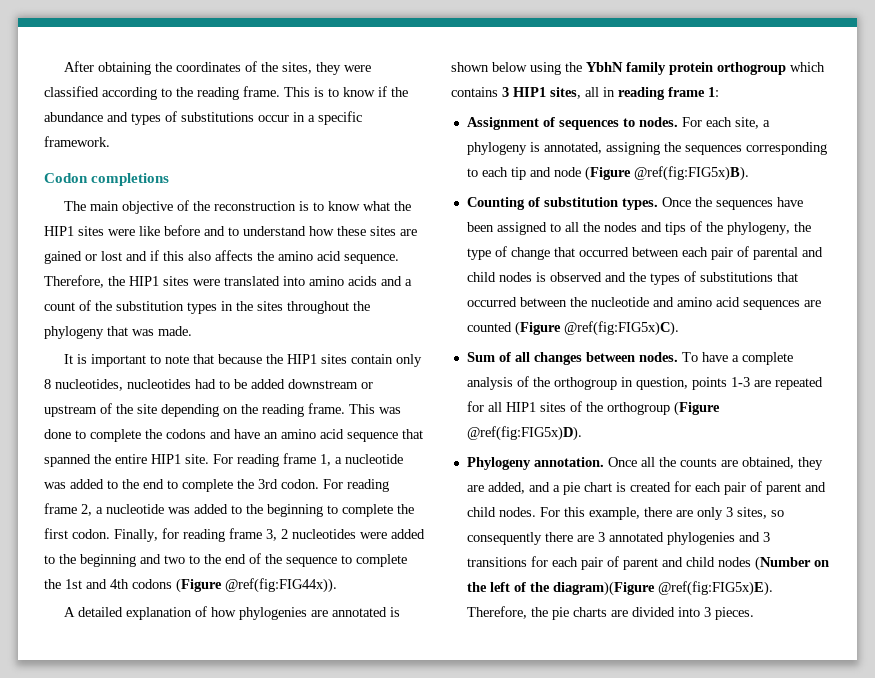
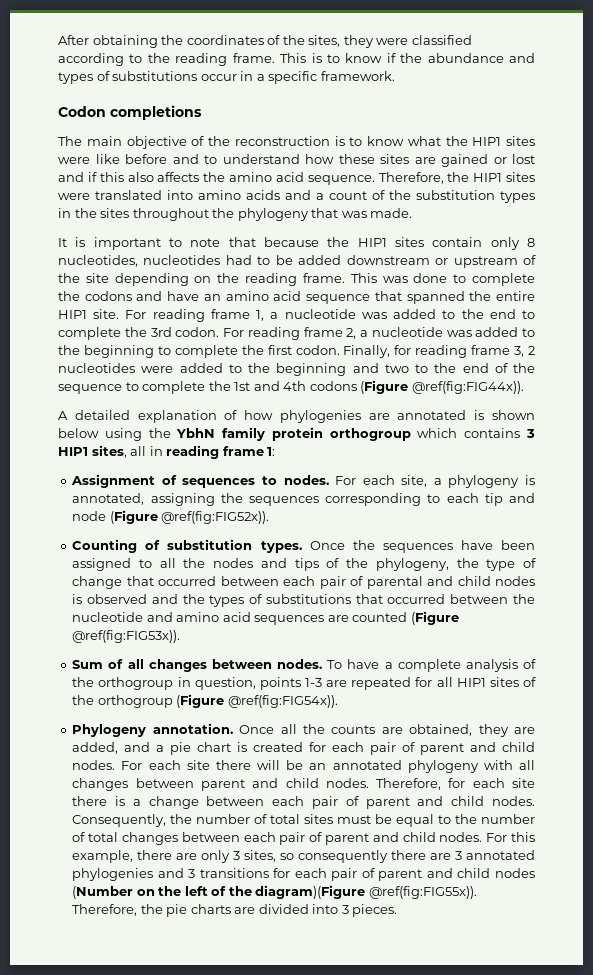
[633,166,749,181] @ref(fig:FIG5x)B). -> [161,511,270,524] @ref(fig:FIG52x)).
[563,321,679,336] @ref(fig:FIG5x)C). -> [72,630,181,643] @ref(fig:FIG53x)).
[466,426,582,441] @ref(fig:FIG5x)D). -> [227,695,338,708] @ref(fig:FIG54x)).
(560, 512) none -> [148,760,535,773] [72,778,535,791] [72,796,535,809] [72,814,536,827] [72,832,508,845] each site there will be an annotated phylogeny with all changes between parent and child nodes. Therefore, for each site there is a change between each pair of parent and child nodes. Consequently, the number of total sites must be equal to the number of total changes between each pair of parent and child nodes. For
[657,581,773,596] @ref(fig:FIG5x)E). -> [368,886,477,899] @ref(fig:FIG55x)).

